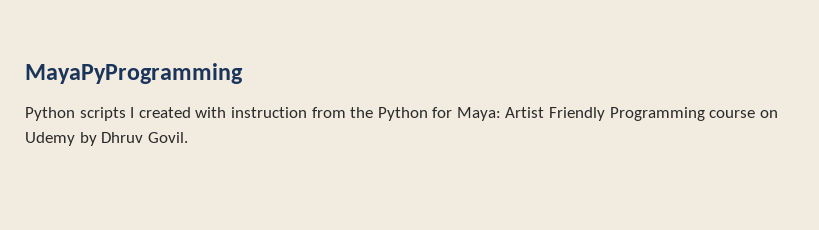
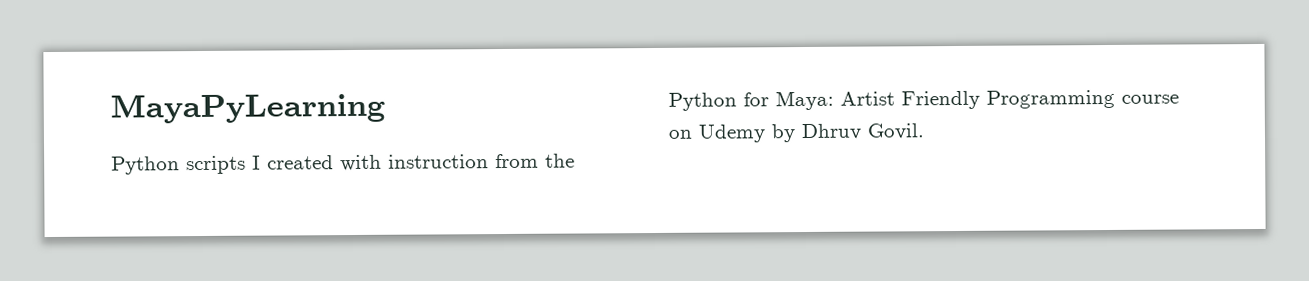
[25,63,243,84] MayaPyProgramming -> [110,92,385,124] MayaPyLearning

